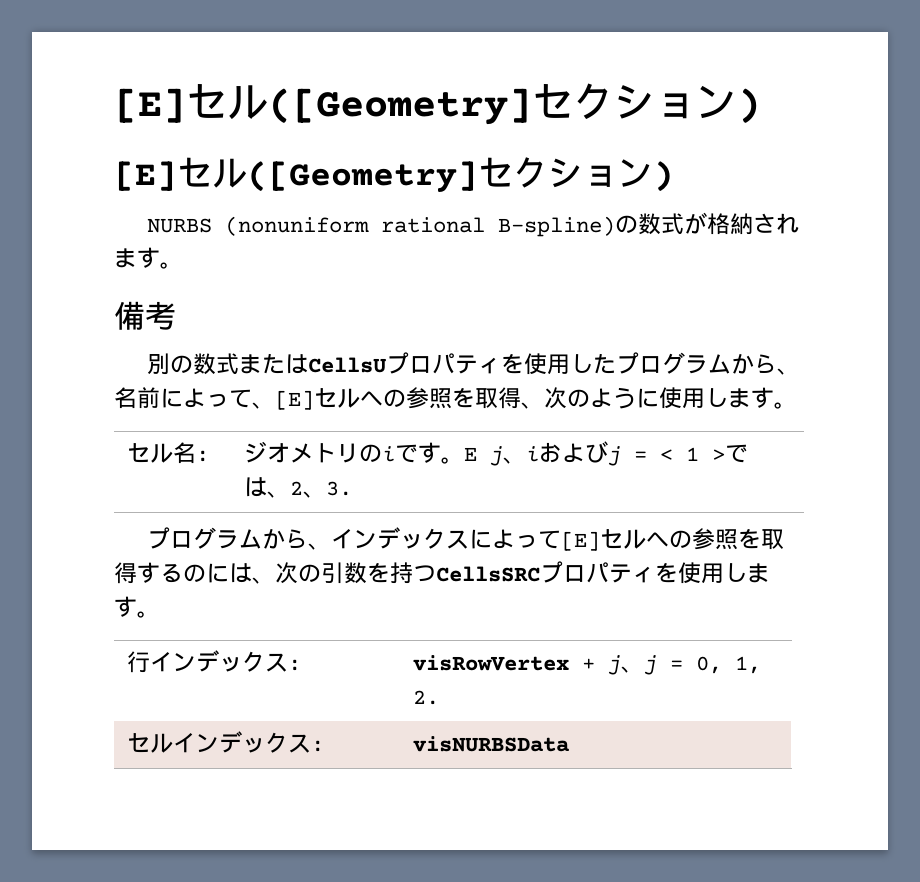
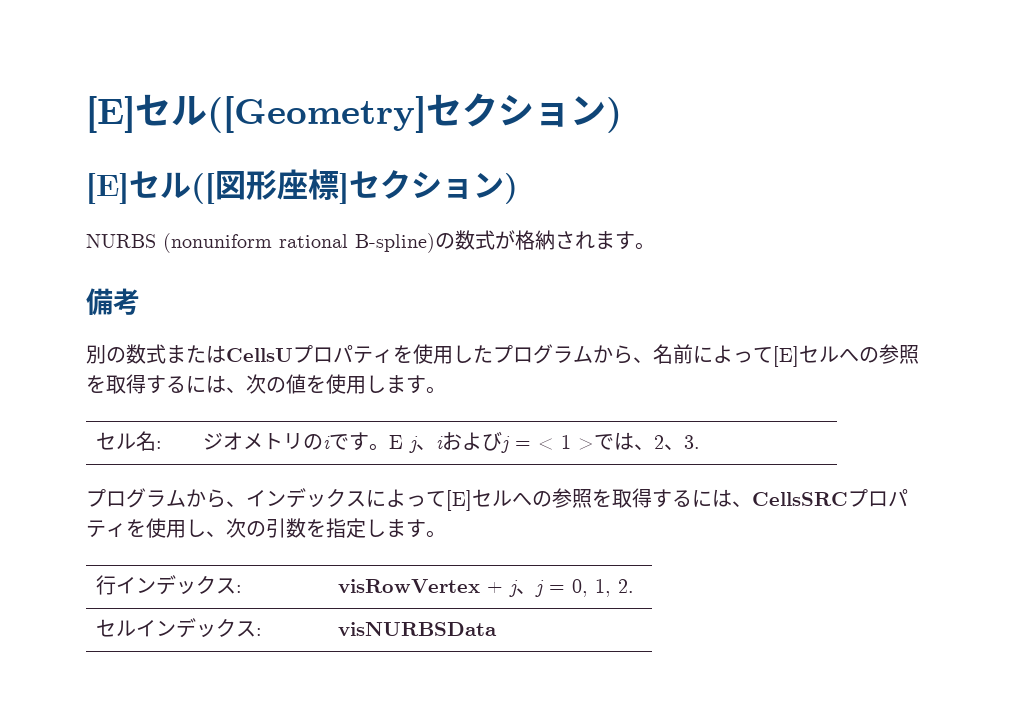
[247,161,478,193] ([Geometry] -> [191,169,349,204] ([図形座標]
[252,387,659,410] 、[E]セルへの参照を取得、次のように -> [773,344,919,367] [86,374,326,394] [E]セルへの参照を取得するには、次の値を
[183,562,436,584] のには、次の引数を持つ -> [692,489,752,507] には、
(747, 572) none -> [206,518,386,538] 、次の引数を指定し

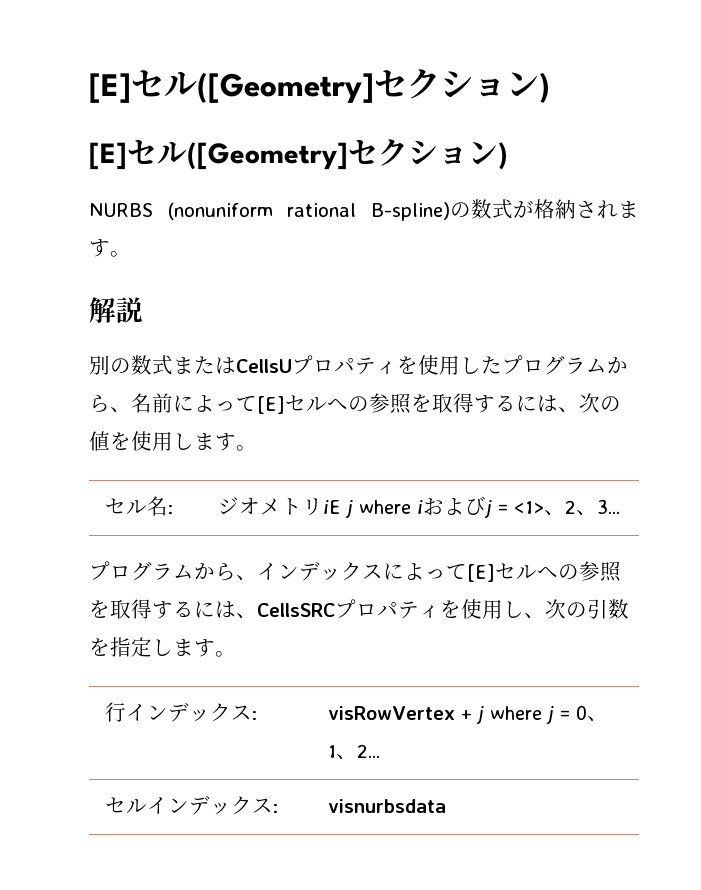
[191,169,349,204] ([図形座標] -> [187,142,348,170] ([Geometry]
[86,288,140,316] 備考 -> [89,297,143,323] 解説
[302,432,436,453] のiです。E j、 -> [322,500,411,518] iE j where
[537,432,634,450] < 1 >では -> [513,501,544,514] <1>
[683,435,700,449] 3. -> [596,499,620,514] 3...
[515,579,634,597] 、j = 0, 1, 2. -> [489,705,608,724] [327,744,380,760] where j = 0、1、2...
[337,622,497,636] visNURBSData -> [327,799,446,813] visnurbsdata

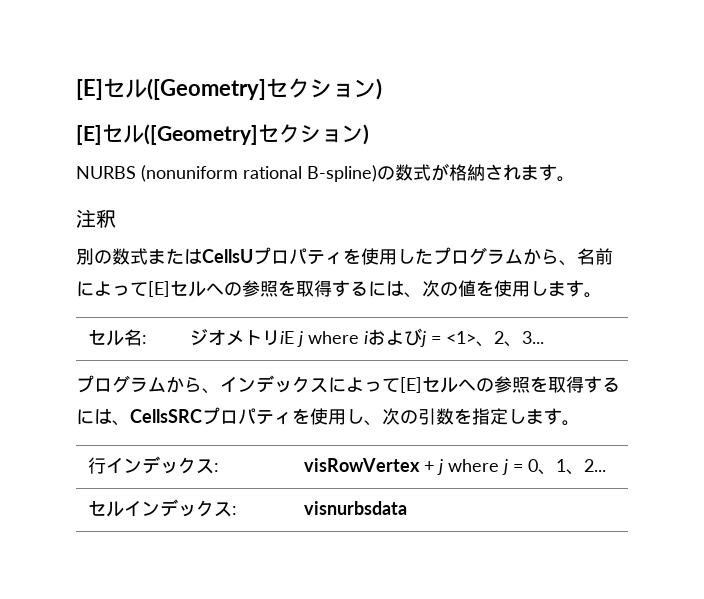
[89,297,143,323] 解説 -> [76,209,116,228] 注釈

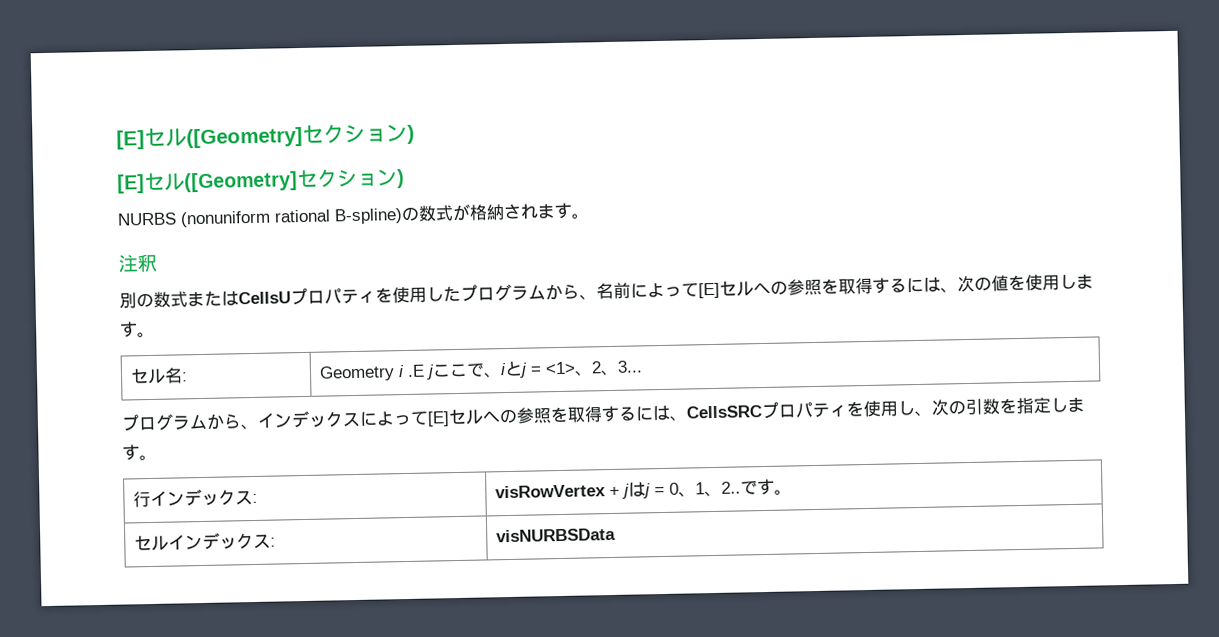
[190,328,423,347] ジオメトリiE j where iおよび -> [319,360,524,382] Geometry i .E jここで、iと
[448,459,500,472] where -> [628,481,647,497] は
[584,459,607,472] 2... -> [721,478,793,496] 2..です。
[304,501,408,515] visnurbsdata -> [496,527,617,543] visNURBSData

